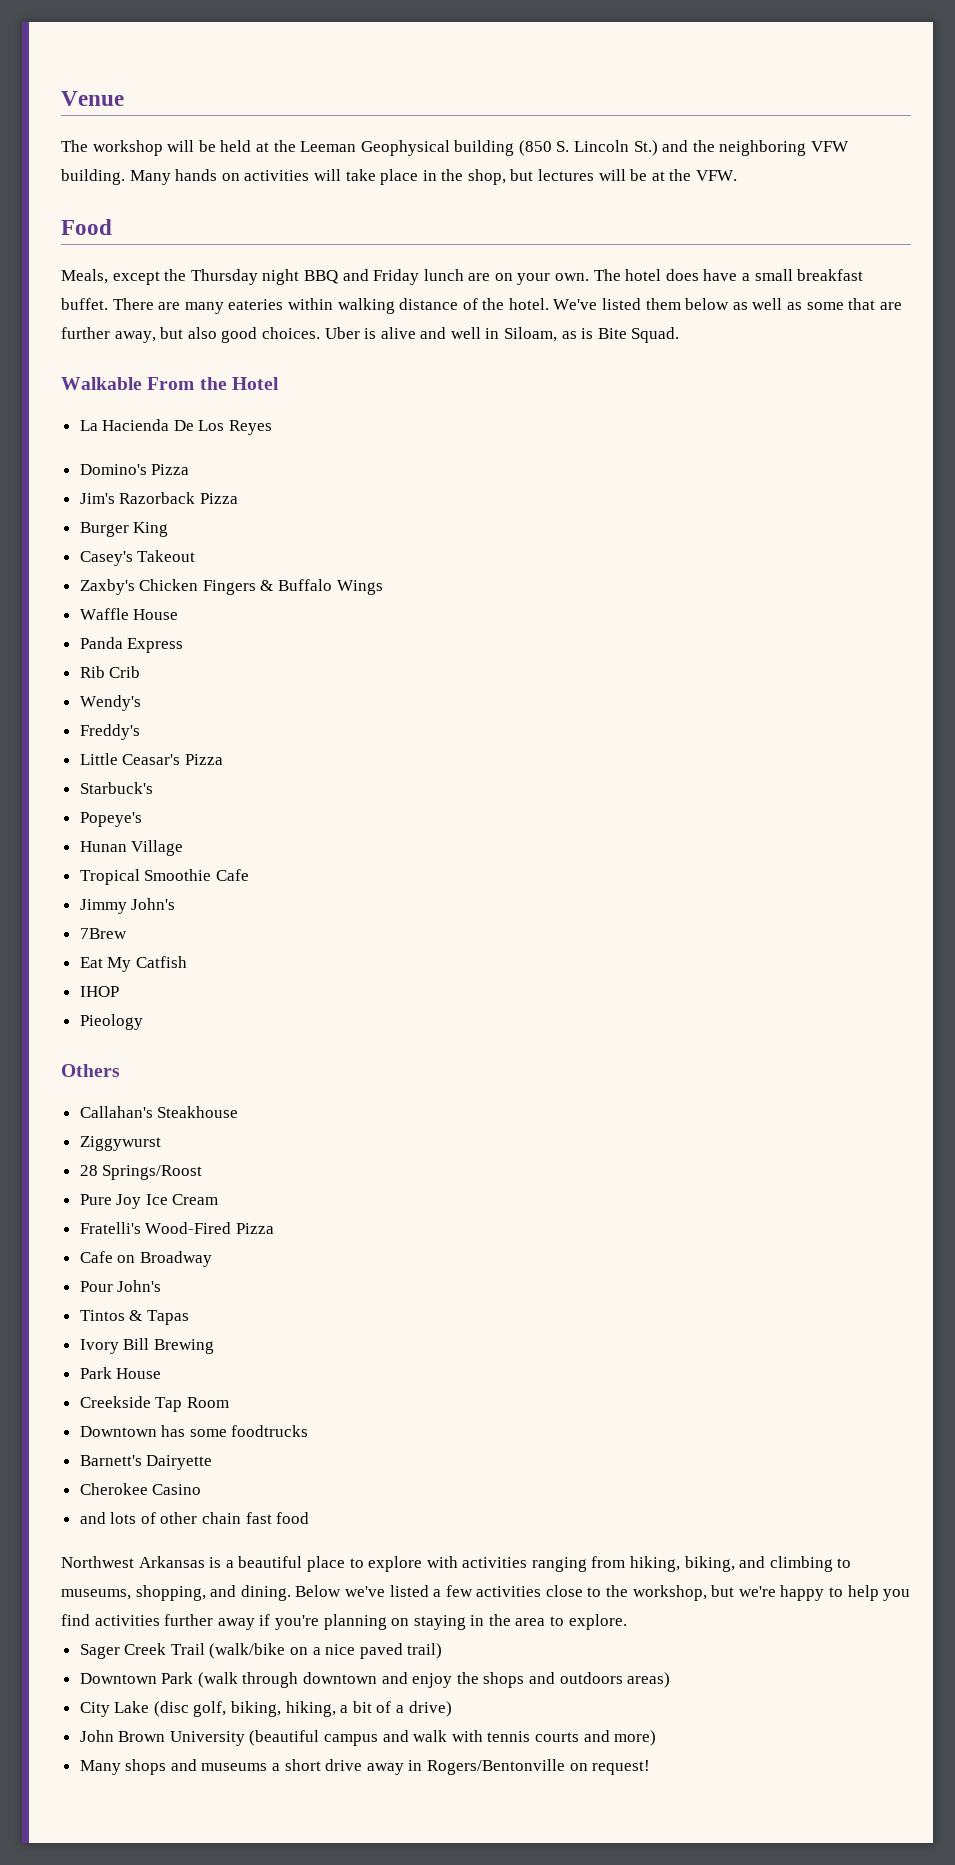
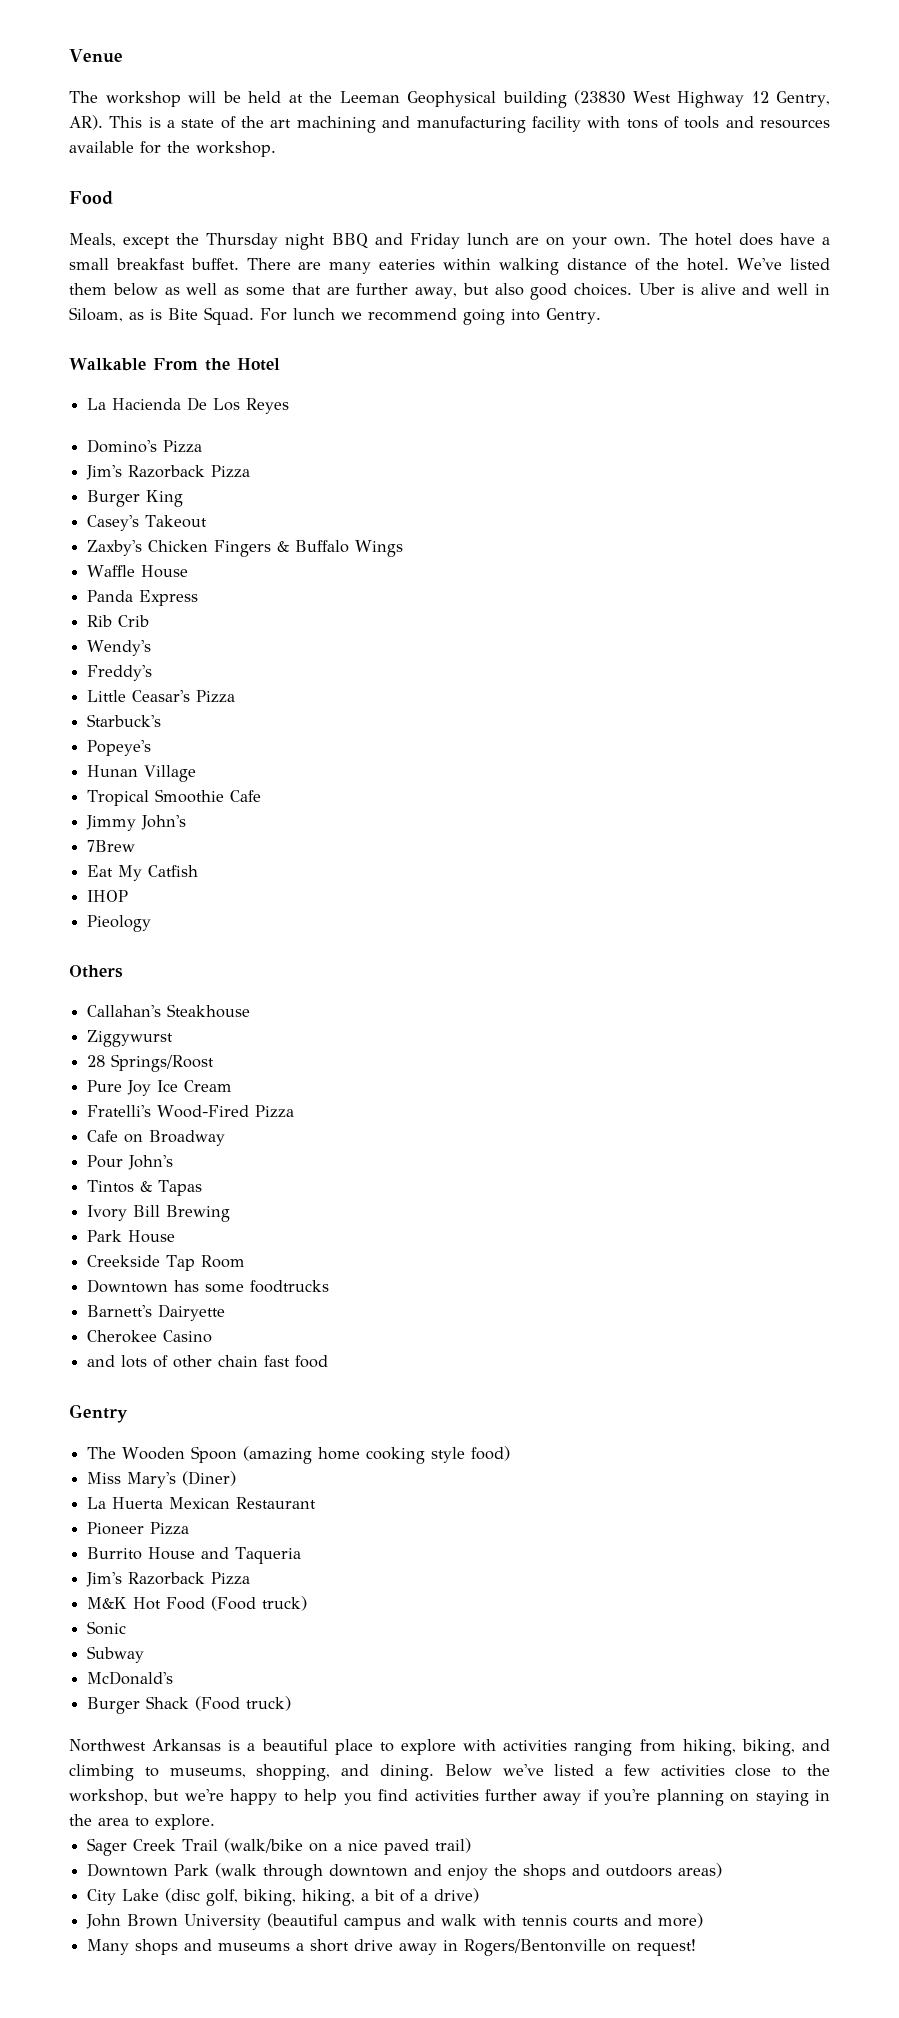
[518,140,850,156] [61,169,738,185] (850 S. Lincoln St.) and the neighboring VFW building. Many hands on activities will take place in the shop, but lectures will be at the VFW. -> [574,90,831,108] [69,115,831,133] [69,141,276,157] (23830 West Highway 12 Gentry, AR). This is a state of the art machining and manufacturing facility with tons of tools and resources available for the workshop.
(680, 335) none -> [260,308,601,325] For lunch we recommend going into Gentry.
(310, 1518) none -> [69,1404,128,1423] [87,1446,511,1464] [87,1471,237,1488] [87,1497,317,1509] [87,1522,190,1535] [87,1547,302,1564] [86,1572,251,1587] [87,1596,308,1611] [87,1621,127,1635] [87,1646,145,1663] [87,1671,174,1685] [87,1696,292,1714] // Gentry // The Wooden Spoon (amazing home cooking style food) // Miss Mary's (Diner) // La Huerta Mexican Restaurant // Pioneer Pizza // Burrito House and Taqueria // Jim's Razorback Pizza // M&K Hot Food (Food truck) // Sonic // Subway // McDonald's // Burger Shack (Food truck)

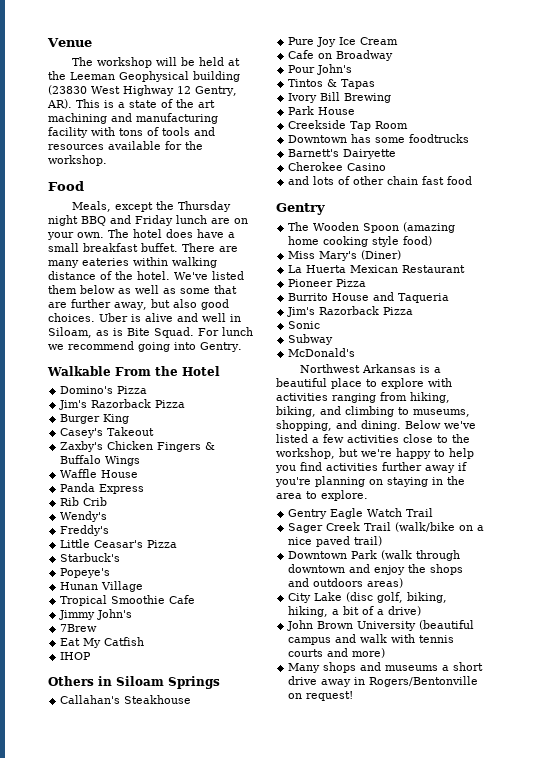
[87,397,290,414] // La Hacienda De Los Reyes -> (220, 371) none
[87,915,152,932] // Pieology -> (92, 656) none
(123, 971) none -> [98,676,220,689] in Siloam Springs
[87,1030,174,1047] [87,1054,215,1072] // Ziggywurst // 28 Springs/Roost -> (192, 699) none
[87,1105,295,1118] // Fratelli's Wood-Fired Pizza -> (399, 41) none
[87,1596,308,1611] // M&K Hot Food (Food truck) -> (414, 311) none
[87,1696,292,1714] // Burger Shack (Food truck) -> (356, 352) none
(215, 1822) none -> [288,508,434,519] // Gentry Eagle Watch Trail

